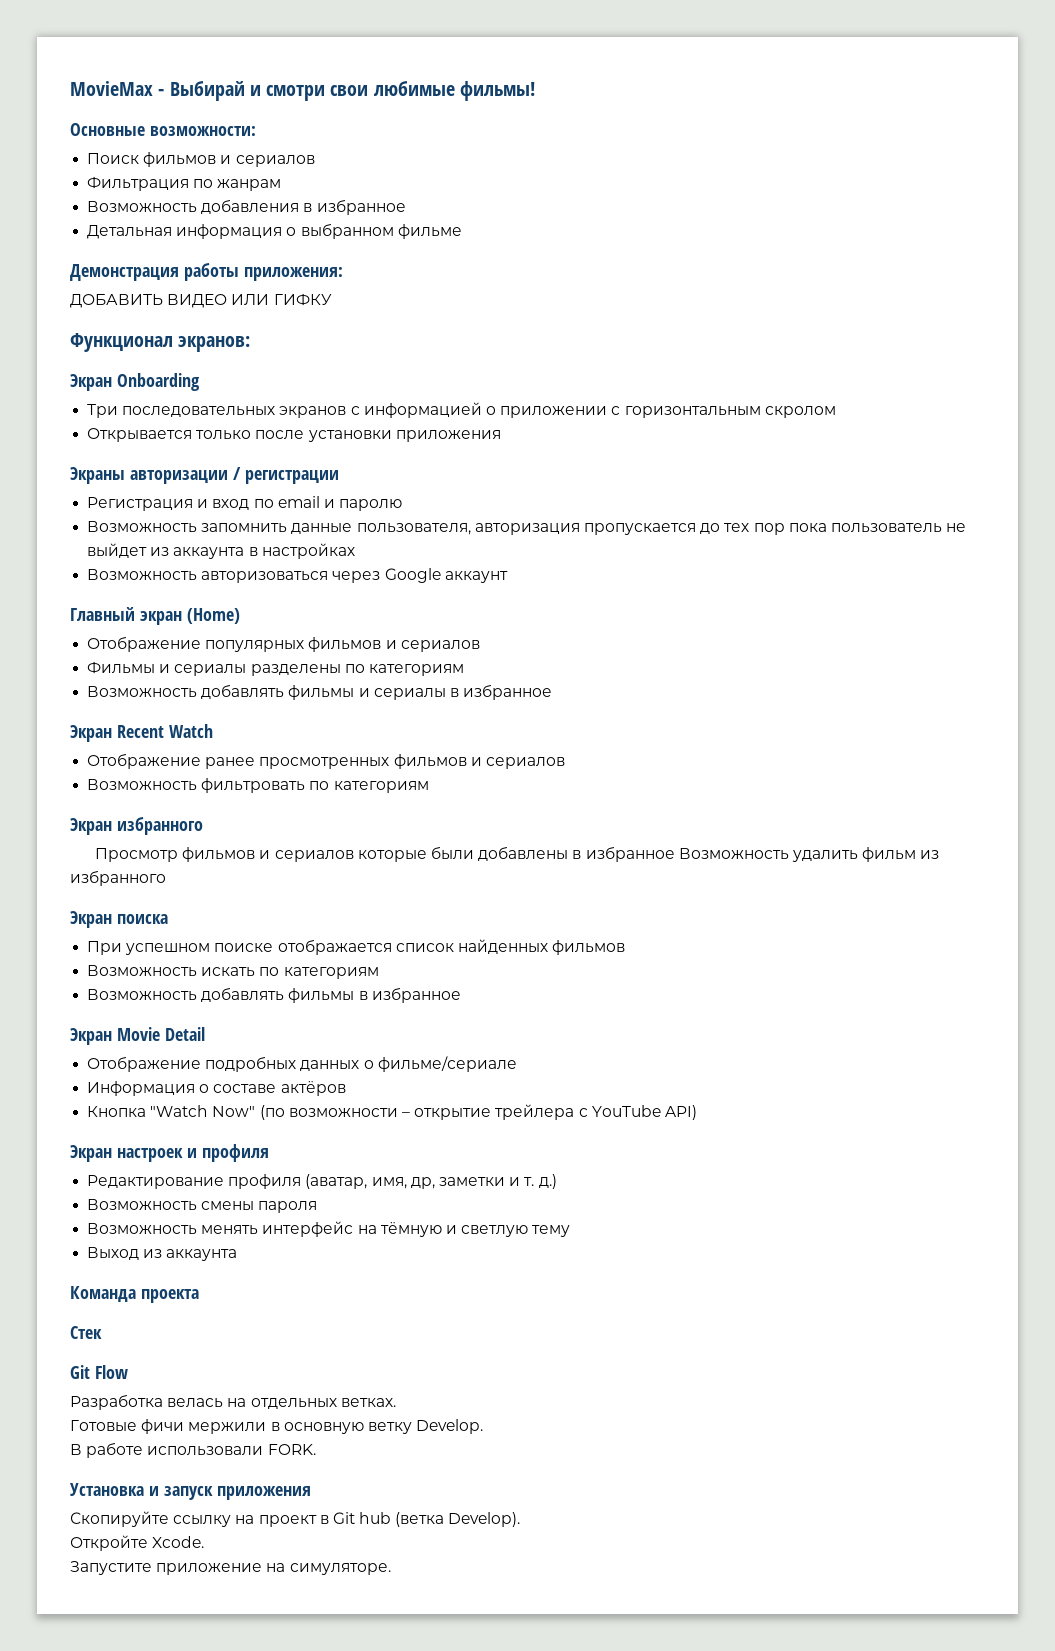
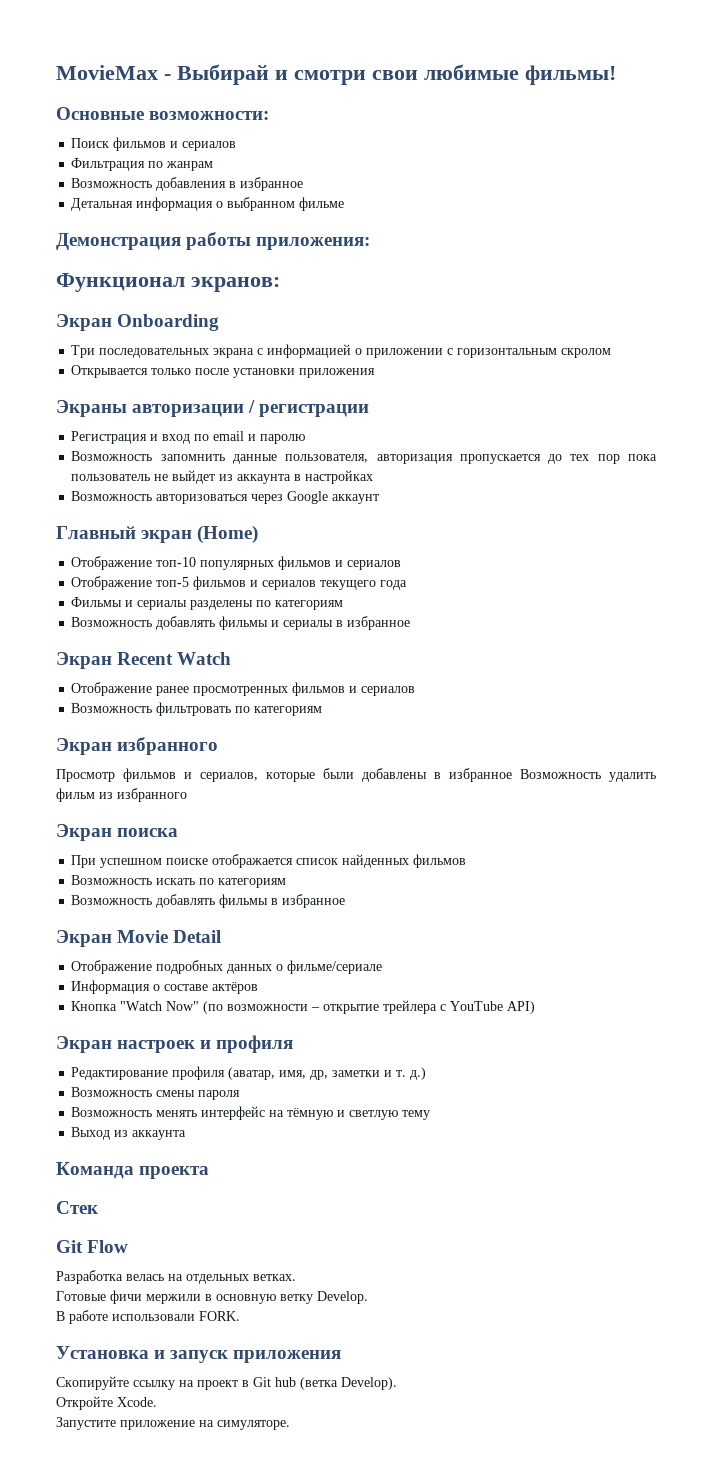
[70,293,332,308] // ДОБАВИТЬ ВИДЕО ИЛИ ГИФКУ -> (371, 243) none
[279,406,347,418] экранов -> [213,348,255,358] экрана
(202, 644) none -> [156,557,197,567] топ-10
(480, 646) none -> [71,576,408,590] // Отображение топ-5 фильмов и сериалов текущего года
[274,850,354,862] сериалов -> [200,772,258,782] сериалов,

